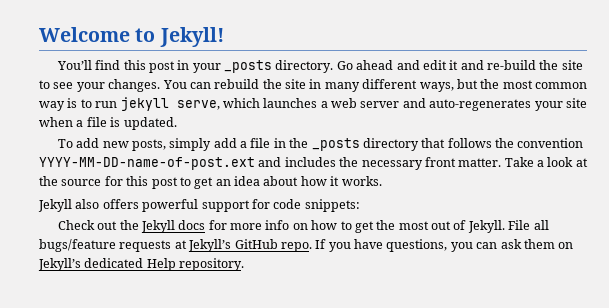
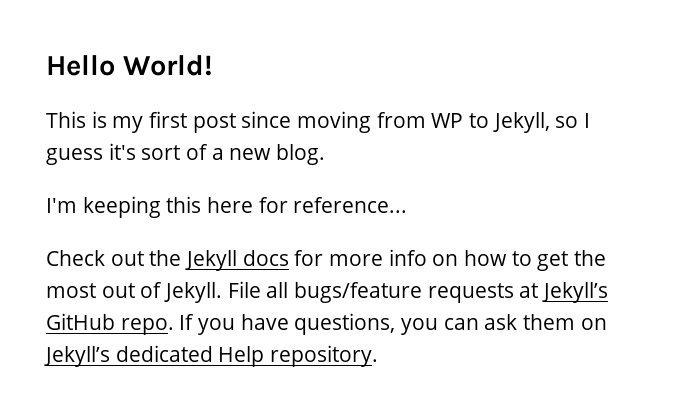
[39,27,224,47] [56,60,583,73] [39,79,587,92] [39,97,587,111] [39,117,177,130] [57,138,584,151] [39,157,588,170] [39,176,382,189] [38,199,360,212] Welcome to Jekyll! // You’ll find this post in your _posts directory. Go ahead and edit it and re-build the site to see your changes. You can rebuild the site in many different ways, but the most common way is to run jekyll serve, which launches a web server and auto-regenerates your site when a file is updated. // To add new posts, simply add a file in the _posts directory that follows the convention YYYY-MM-DD-name-of-post.ext and includes the necessary front matter. Take a look at the source for this post to get an idea about how it works. // Jekyll also offers powerful support for code snippets: -> [46,55,213,76] [46,111,591,133] [46,143,326,165] [46,196,408,218] Hello World! // This is my first post since moving from WP to Jekyll, so I guess it's sort of a new blog. // I'm keeping this here for reference...

